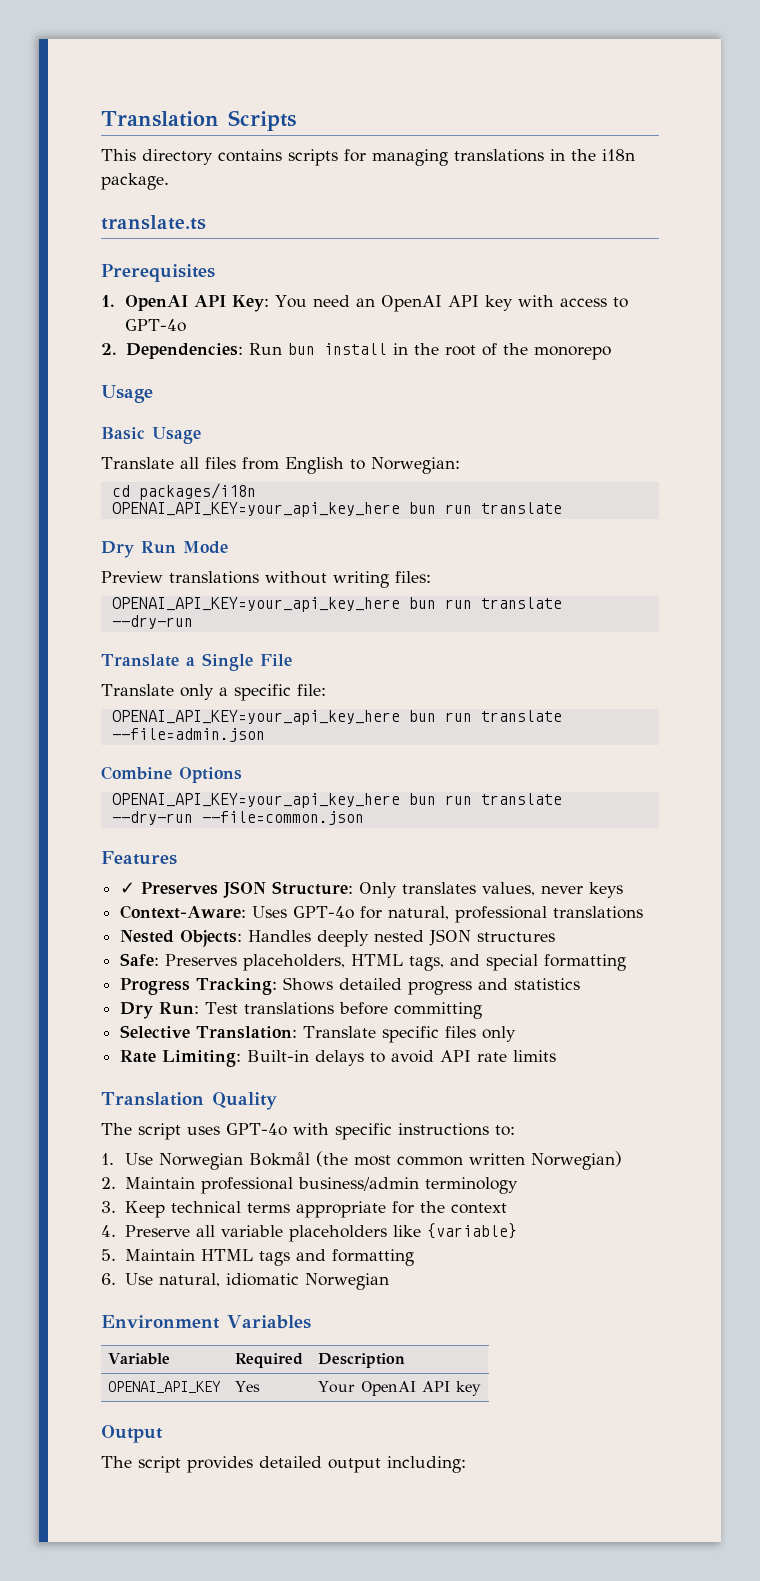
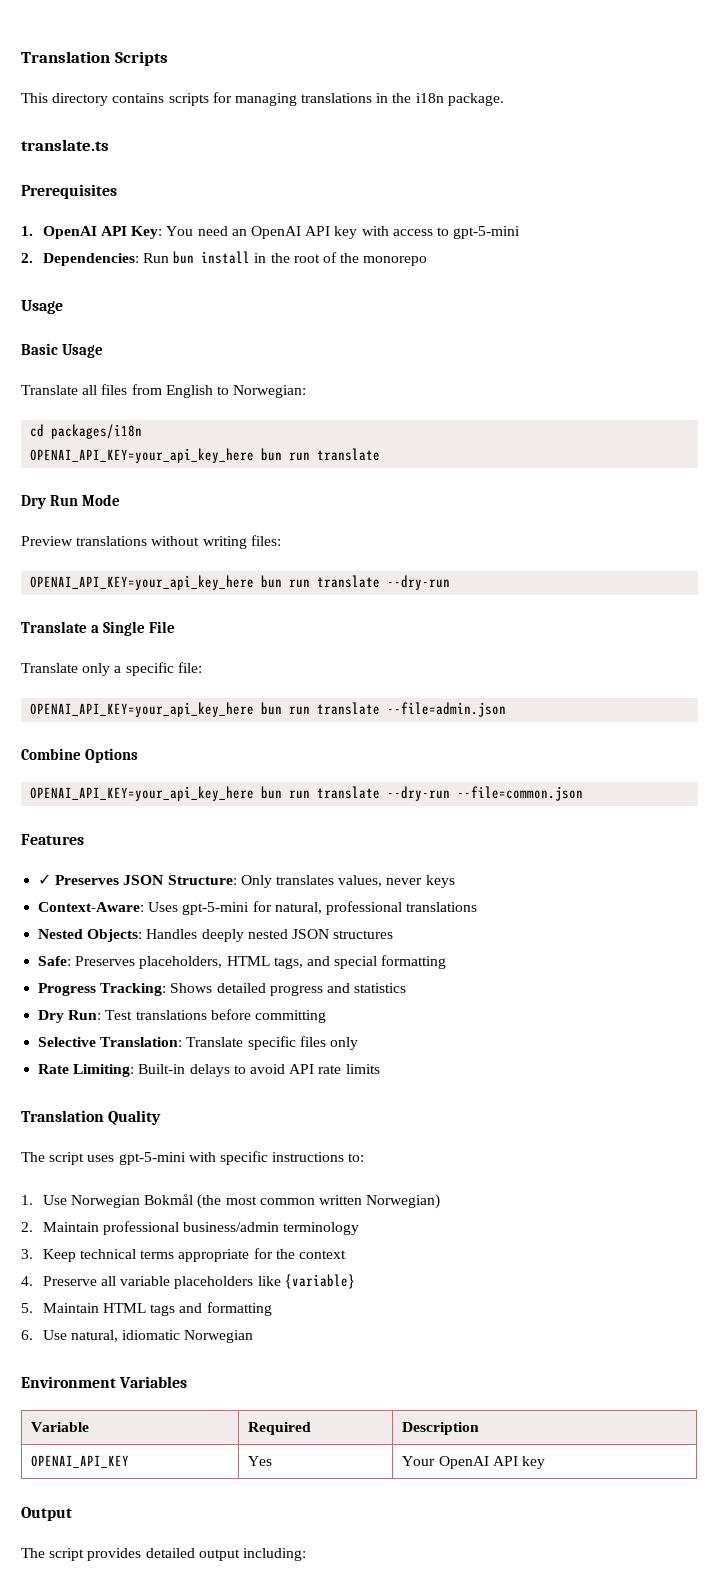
[124,319,186,332] GPT-4o -> [453,226,521,239] gpt-5-mini
[293,906,355,919] GPT-4o -> [182,902,250,915] gpt-5-mini
[226,1123,287,1136] GPT-4o -> [118,1152,186,1165] gpt-5-mini

